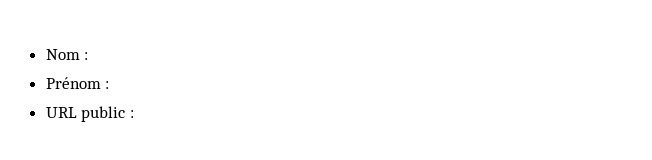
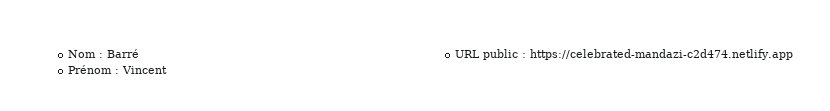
(89, 56) none -> [107,49,140,58] Barré
(110, 85) none -> [122,66,168,74] Vincent
(134, 114) none -> [530,49,794,60] https://celebrated-mandazi-c2d474.netlify.app

